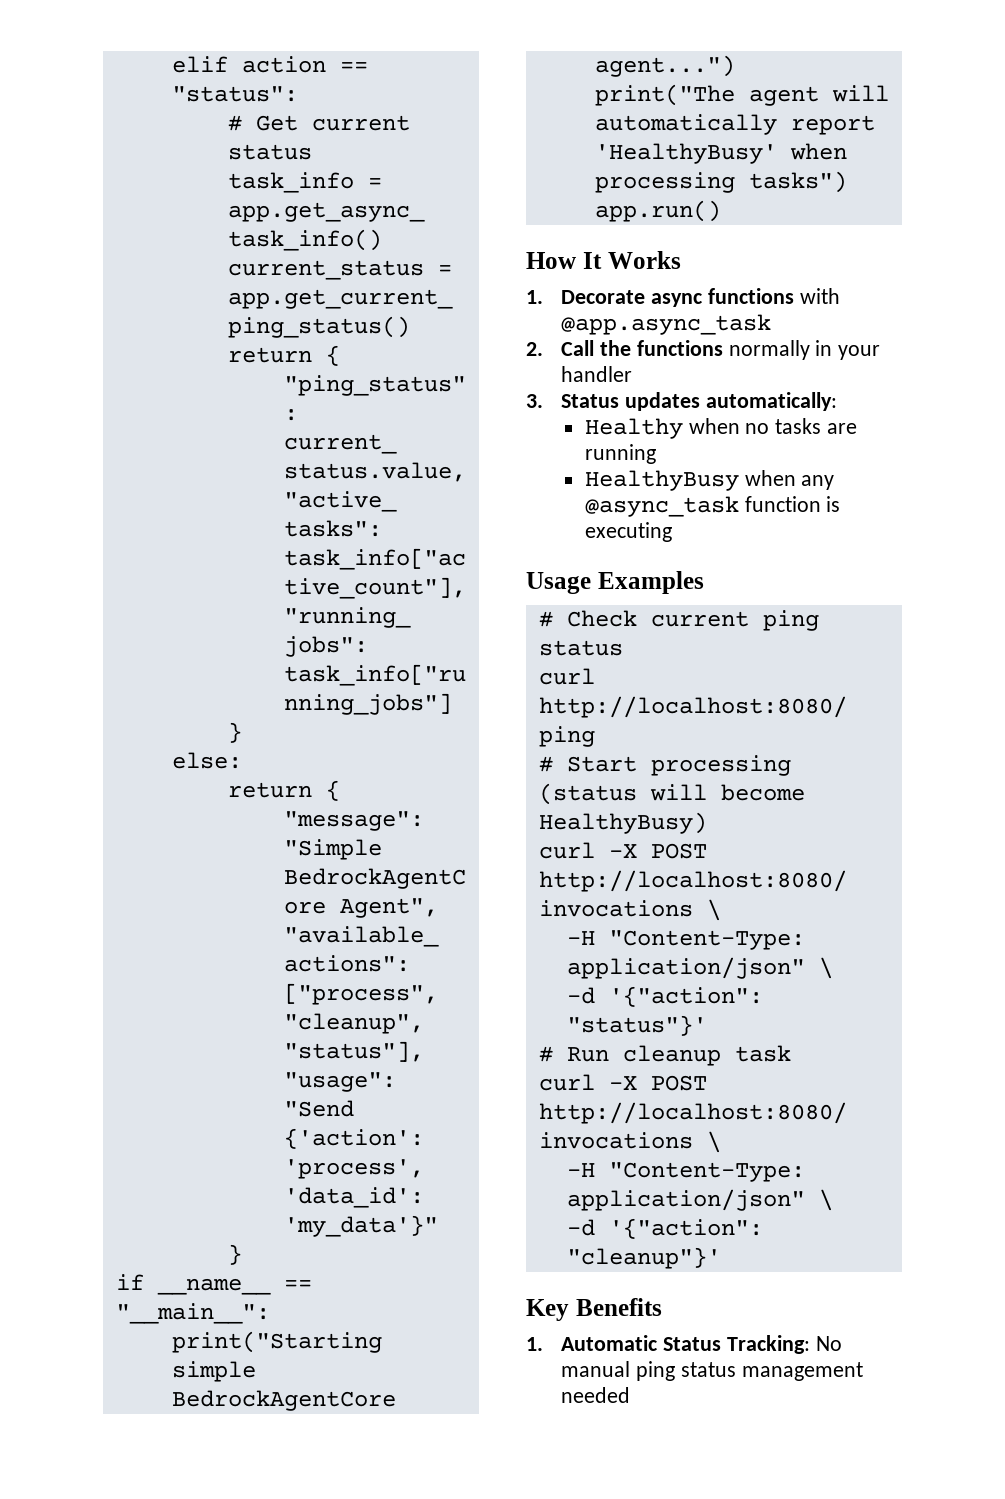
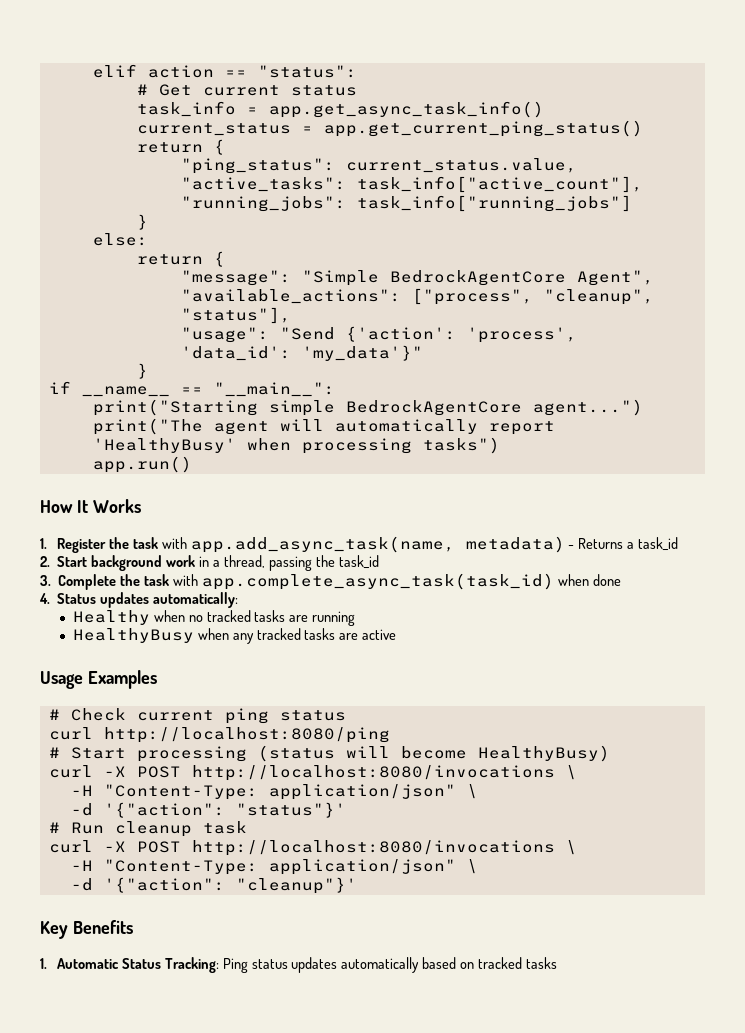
[561,288,840,307] [561,314,772,335] [526,340,881,360] [561,366,633,382] [526,394,543,408] Decorate async functions with @app.async_task // 2. Call the functions normally in your handler // 3. -> [56,536,679,553] [40,555,379,571] [40,573,621,590] [39,593,50,604] Register the task with app.add_async_task(name, metadata) - Returns a task_id // 2. Start background work in a thread, passing the task_id // 3. Complete the task with app.complete_async_task(task_id) when done // 4.
(770, 428) none -> [206,610,251,622] tracked
[584,496,841,517] [584,522,672,542] @async_task function is executing -> [256,628,397,640] tracked tasks are active
[815,1336,842,1351] [561,1361,863,1381] [561,1387,631,1403] No manual ping status management needed -> [222,957,557,973] Ping status updates automatically based on tracked tasks

